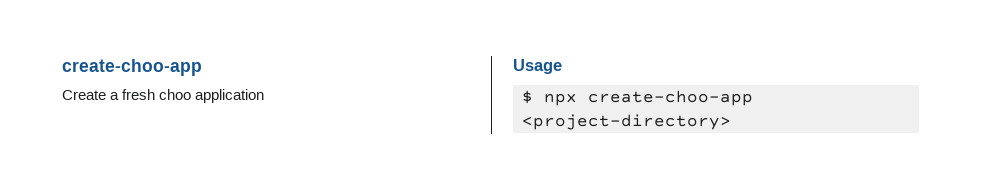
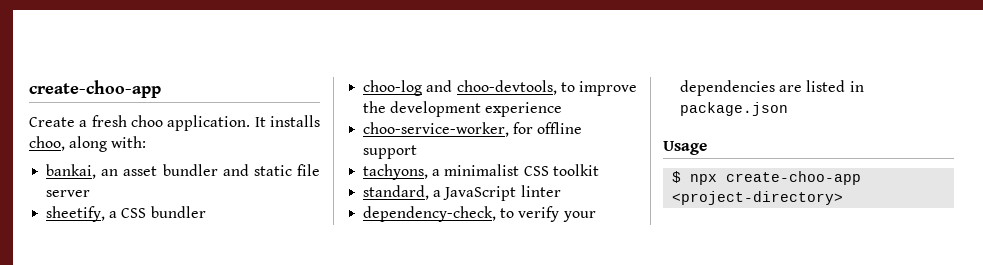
[195,89,265,103] application -> [167,115,320,131] [29,136,147,152] [46,164,320,179] [46,190,91,197] [46,206,206,222] [363,80,637,96] [363,101,563,117] [363,122,583,137] [363,145,418,159] [363,164,599,180] [363,185,561,201] [363,206,596,222] [680,80,864,96] [680,102,789,116] application. It installs choo, along with: // bankai, an asset bundler and static file server // sheetify, a CSS bundler // choo-log and choo-devtools, to improve the development experience // choo-service-worker, for offline support // tachyons, a minimalist CSS toolkit // standard, a JavaScript linter // dependency-check, to verify your dependencies are listed in package.json

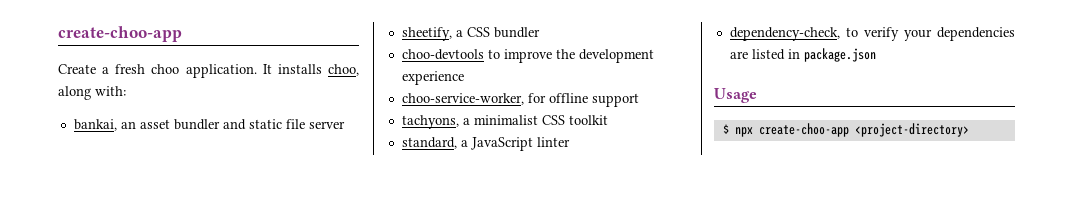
[363,80,557,96] choo-log and choo-devtools, -> [401,49,484,60] choo-devtools

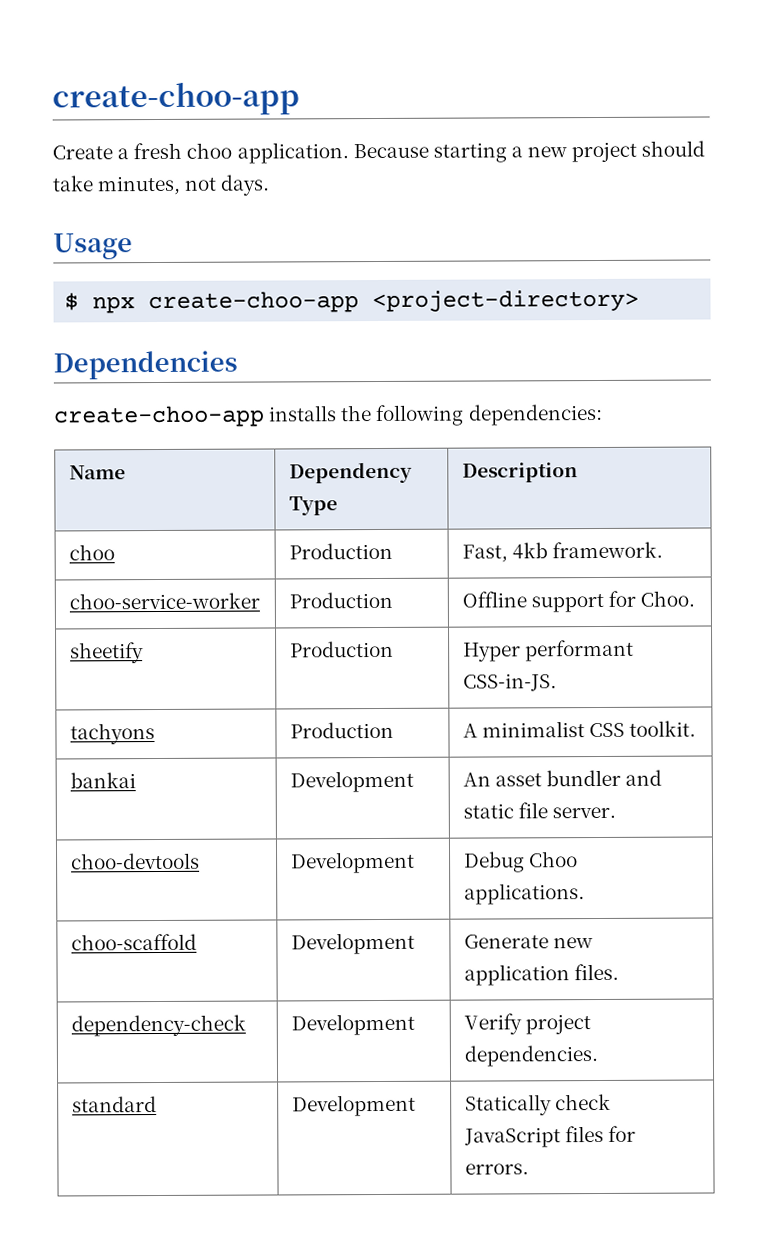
[262,64,359,76] [58,86,126,100] [73,119,345,131] [401,27,540,41] [401,49,654,63] [401,71,464,85] [401,93,639,107] [401,115,608,129] [401,137,570,151] [729,27,1015,41] [729,48,876,62] It installs choo, along with: // bankai, an asset bundler and static file server // sheetify, a CSS bundler // choo-devtools to improve the development experience // choo-service-worker, for offline support // tachyons, a minimalist CSS toolkit // standard, a JavaScript linter // dependency-check, to verify your dependencies are listed in package.json -> [352,140,706,163] [52,174,271,196] Because starting a new project should take minutes, not days.
(969, 130) none -> [53,350,238,380] [53,403,603,428] [68,465,126,480] [288,461,413,484] [288,496,338,516] [461,462,578,483] [68,544,115,561] [288,542,393,560] [461,541,663,563] [68,592,260,610] [288,591,393,609] [461,590,696,613] [69,642,144,664] [289,640,394,658] [462,639,634,662] [462,673,557,692] [69,723,155,745] [289,721,394,739] [462,720,697,738] [69,772,136,789] [289,770,414,793] [462,769,663,787] [462,802,616,819] [70,852,200,870] [290,851,415,874] [463,851,578,873] [463,883,585,905] [70,933,197,951] [290,932,415,955] [463,934,593,949] [463,963,619,986] [70,1014,246,1037] [290,1013,415,1036] [463,1013,591,1035] [463,1045,598,1067] [71,1096,157,1113] [291,1094,416,1117] [464,1093,611,1116] [463,1125,636,1148] [464,1163,529,1175] // Dependencies // create-choo-app installs the following dependencies: // Name | Dependency Type | Description // choo | Production | Fast, 4kb framework. // choo-service-worker | Production | Offline support for Choo. // sheetify | Production | Hyper performant CSS-in-JS. // tachyons | Production | A minimalist CSS toolkit. // bankai | Development | An asset bundler and static file server. // choo-devtools | Development | Debug Choo applications. // choo-scaffold | Development | Generate new application files. // dependency-check | Development | Verify project dependencies. // standard | Development | Statically check JavaScript files for errors.

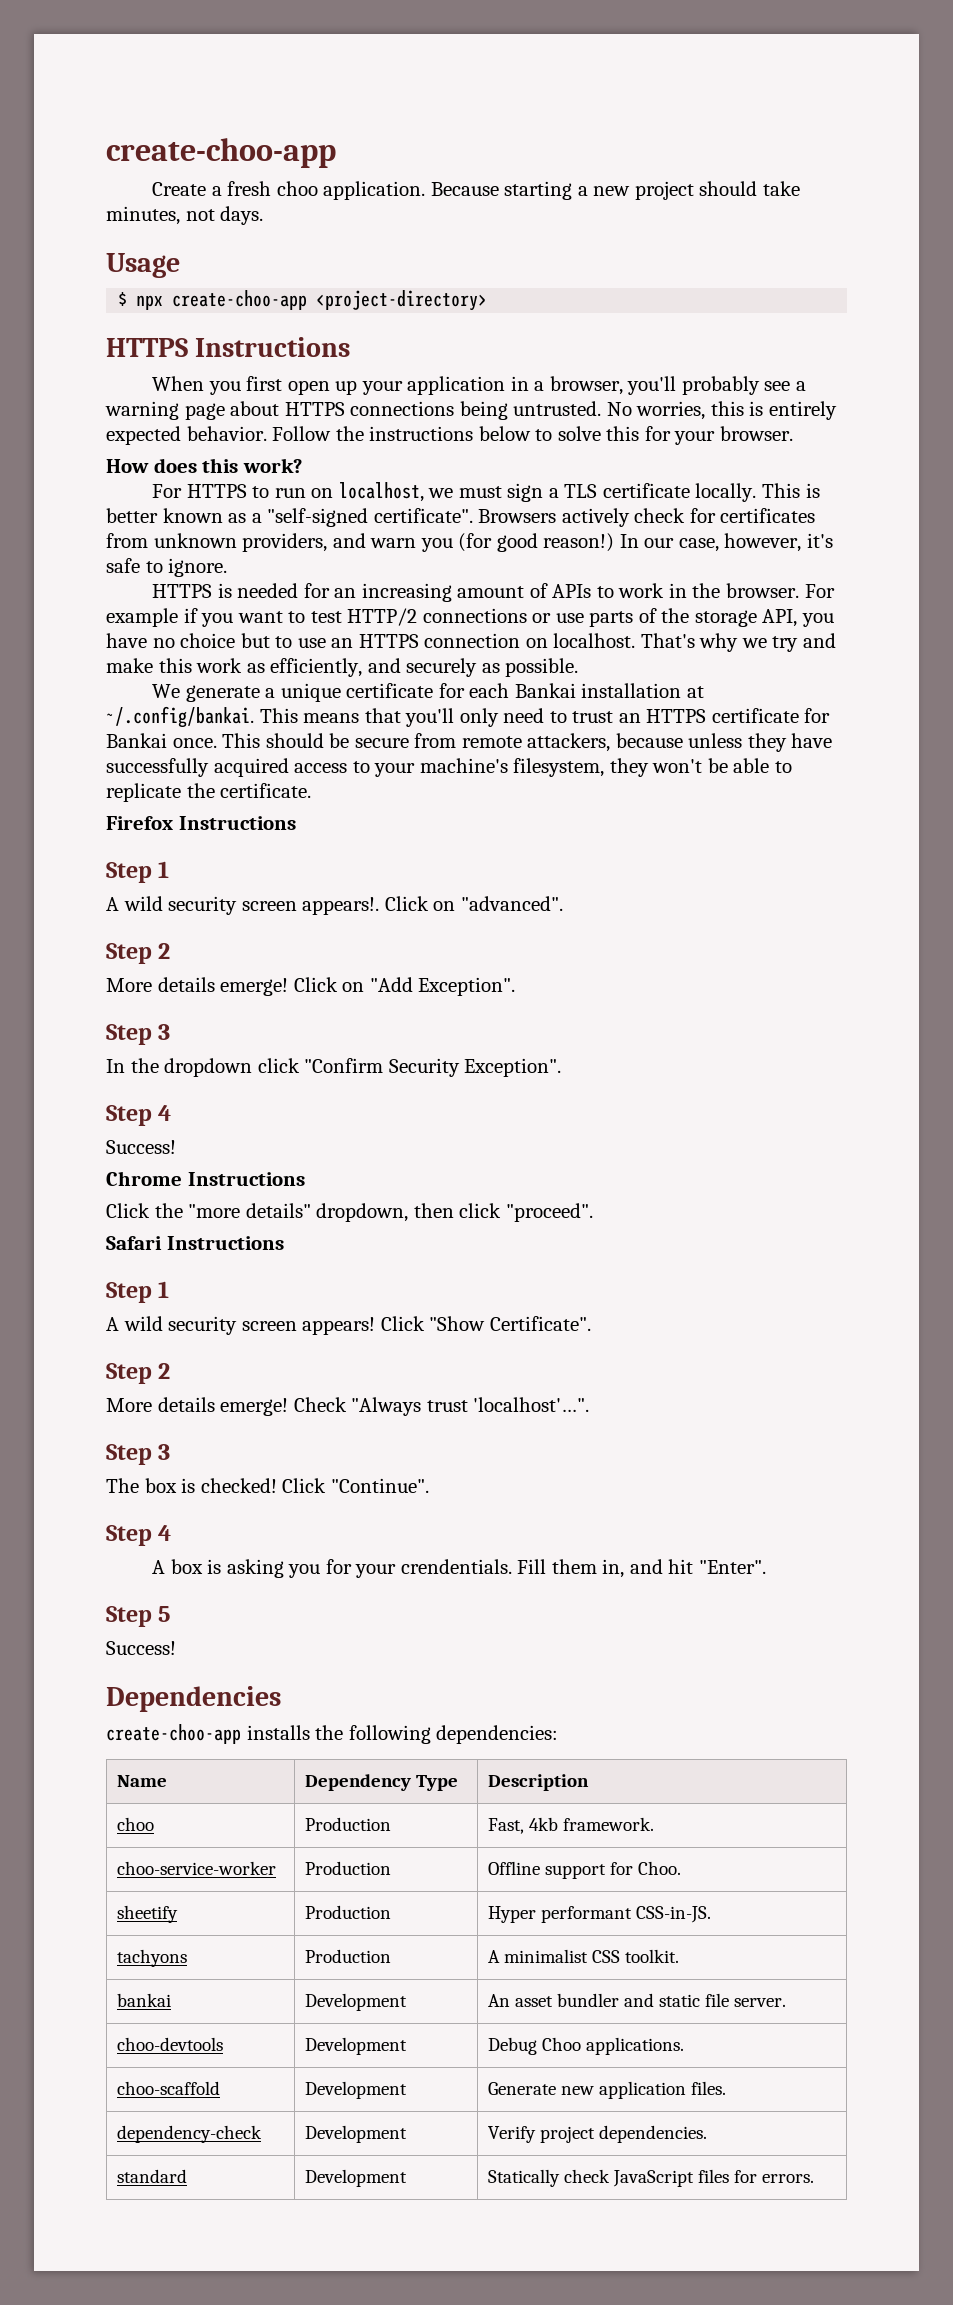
(640, 301) none -> [106,337,351,357] [152,376,807,395] [105,401,837,420] [106,426,793,445] [106,458,302,473] [152,482,820,502] [106,508,816,527] [106,533,833,552] [106,558,228,577] [152,583,835,602] [106,608,835,627] [106,633,837,652] [106,658,579,677] [152,683,704,702] [106,706,831,728] [106,733,833,752] [106,758,792,777] [106,783,312,802] [106,816,296,830] [106,861,170,883] [106,896,563,915] [106,943,171,964] [106,977,516,996] [106,1024,171,1045] [106,1058,562,1077] [106,1105,172,1126] [106,1140,176,1154] [106,1171,305,1186] [106,1203,593,1222] [106,1236,284,1250] [106,1281,170,1303] [106,1316,591,1335] [106,1363,171,1384] [106,1397,590,1416] [106,1444,171,1465] [106,1478,429,1493] [106,1525,172,1546] [152,1559,767,1578] [106,1606,171,1627] [106,1641,176,1655] // HTTPS Instructions // When you first open up your application in a browser, you'll probably see a warning page about HTTPS connections being untrusted. No worries, this is entirely expected behavior. Follow the instructions below to solve this for your browser. // How does this work? // For HTTPS to run on localhost, we must sign a TLS certificate locally. This is better known as a "self-signed certificate". Browsers actively check for certificates from unknown providers, and warn you (for good reason!) In our case, however, it's safe to ignore. // HTTPS is needed for an increasing amount of APIs to work in the browser. For example if you want to test HTTP/2 connections or use parts of the storage API, you have no choice but to use an HTTPS connection on localhost. That's why we try and make this work as efficiently, and securely as possible. // We generate a unique certificate for each Bankai installation at ~/.config/bankai. This means that you'll only need to trust an HTTPS certificate for Bankai once. This should be secure from remote attackers, because unless they have successfully acquired access to your machine's filesystem, they won't be able to replicate the certificate. // Firefox Instructions // Step 1 // A wild security screen appears!. Click on "advanced". // Step 2 // More details emerge! Click on "Add Exception". // Step 3 // In the dropdown click "Confirm Security Exception". // Step 4 // Success! // Chrome Instructions // Click the "more details" dropdown, then click "proceed". // Safari Instructions // Step 1 // A wild security screen appears! Click "Show Certificate". // Step 2 // More details emerge! Check "Always trust 'localhost'…". // Step 3 // The box is checked! Click "Continue". // Step 4 // A box is asking you for your crendentials. Fill them in, and hit "Enter". // Step 5 // Success!

